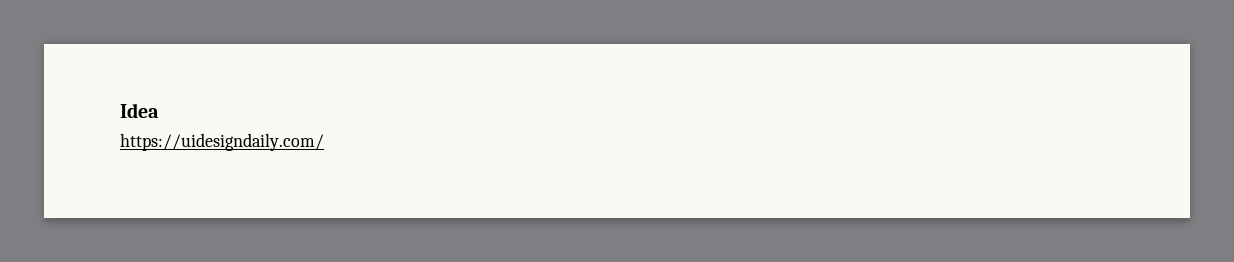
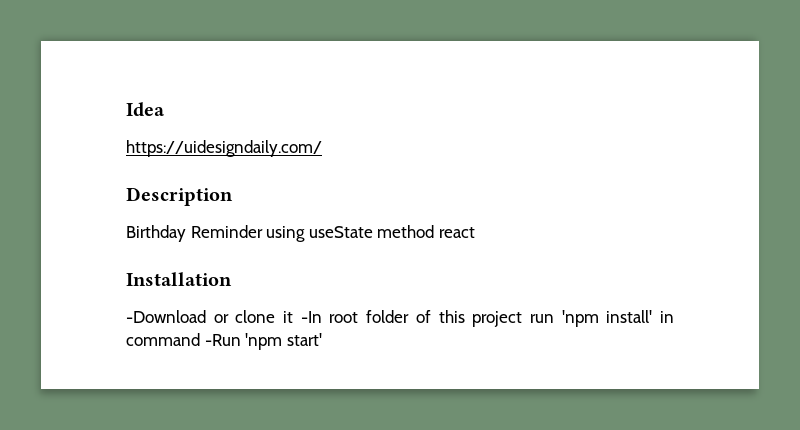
(324, 142) none -> [126,187,233,206] [126,225,475,242] [126,272,232,286] [126,310,674,327] [126,333,322,350] // Description // Birthday Reminder using useState method react // Installation // -Download or clone it -In root folder of this project run 'npm install' in command -Run 'npm start'

